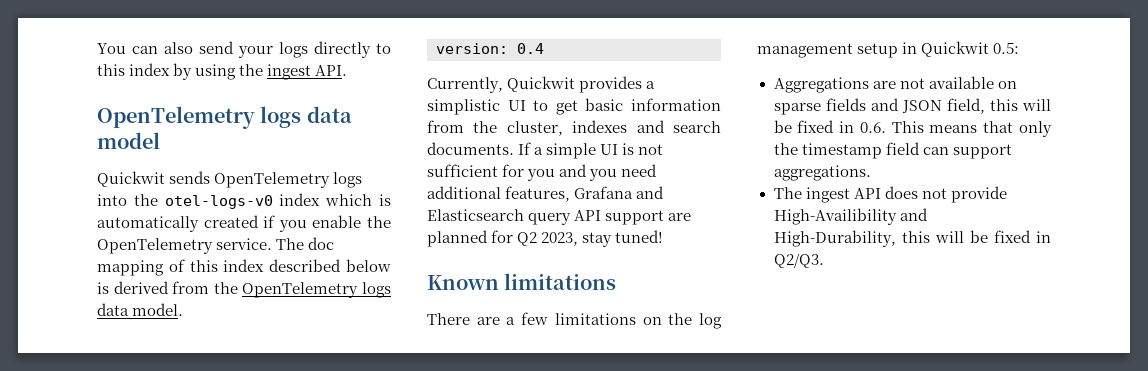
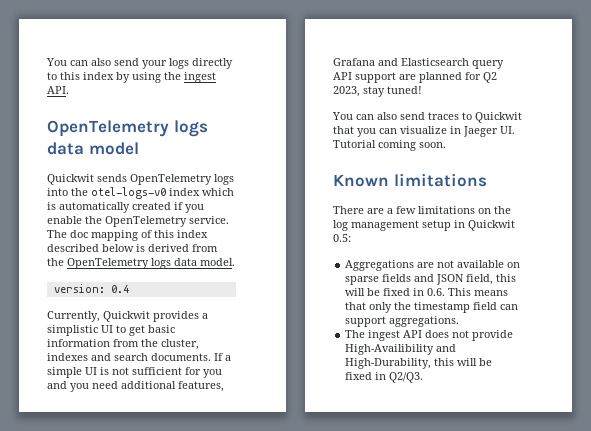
(664, 236) none -> [332,112,522,123] [333,126,515,137] [333,140,446,151] // You can also send traces to Quickwit that you can visualize in Jaeger UI. Tutorial coming soon.

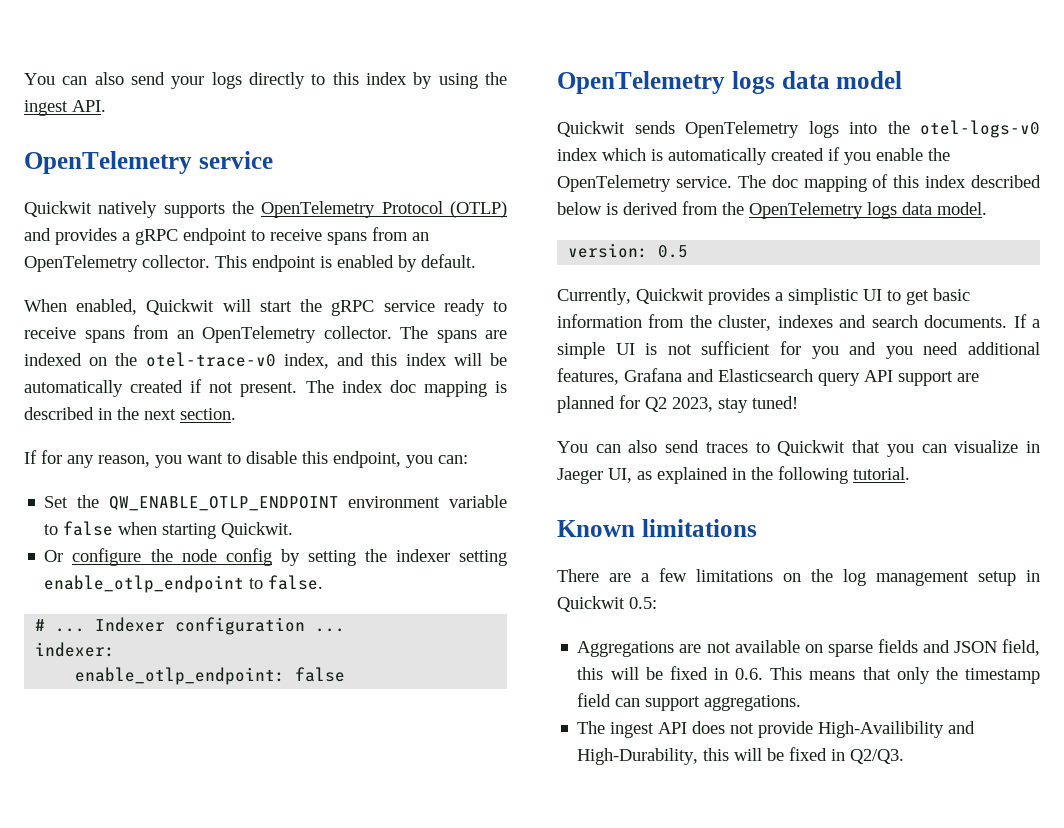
(69, 90) none -> [24,151,273,174] [24,201,507,218] [24,227,429,245] [24,254,476,272] [24,299,508,316] [24,325,507,343] [24,352,508,369] [24,379,507,397] [24,407,236,420] [24,450,468,468] [44,495,507,511] [44,521,294,539] [44,548,507,566] [44,575,324,593] [35,617,346,635] [35,642,116,657] [75,667,346,685] // OpenTelemetry service // Quickwit natively supports the OpenTelemetry Protocol (OTLP) and provides a gRPC endpoint to receive spans from an OpenTelemetry collector. This endpoint is enabled by default. // When enabled, Quickwit will start the gRPC service ready to receive spans from an OpenTelemetry collector. The spans are indexed on the otel-trace-v0 index, and this index will be automatically created if not present. The index doc mapping is described in the next section. // If for any reason, you want to disable this endpoint, you can: // Set the QW_ENABLE_OTLP_ENDPOINT environment variable to false when starting Quickwit. // Or configure the node config by setting the indexer setting enable_otlp_endpoint to false. // # ... Indexer configuration ... // indexer: // enable_otlp_endpoint: false
[110,285,129,293] 0.4 -> [658,245,689,258] 0.5
[500,126,515,134] [333,140,446,151] UI. Tutorial coming soon. -> [608,466,910,484] UI, as explained in the following tutorial.

